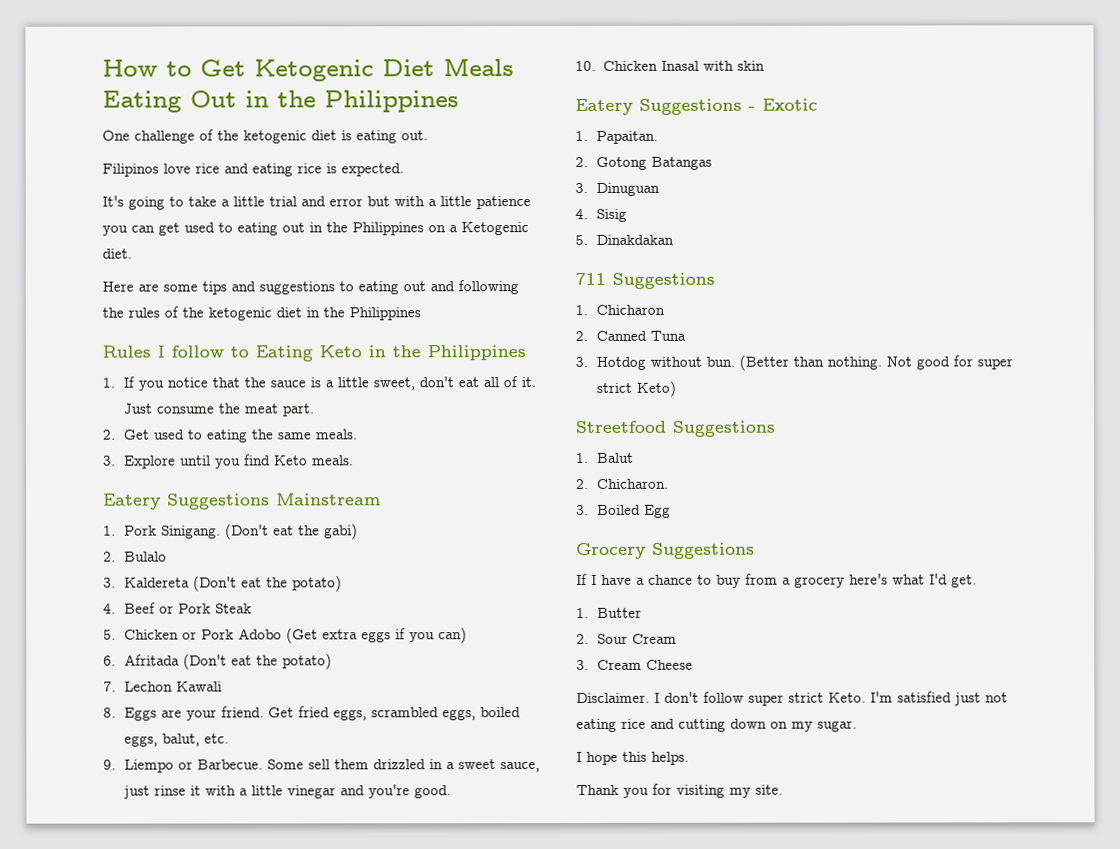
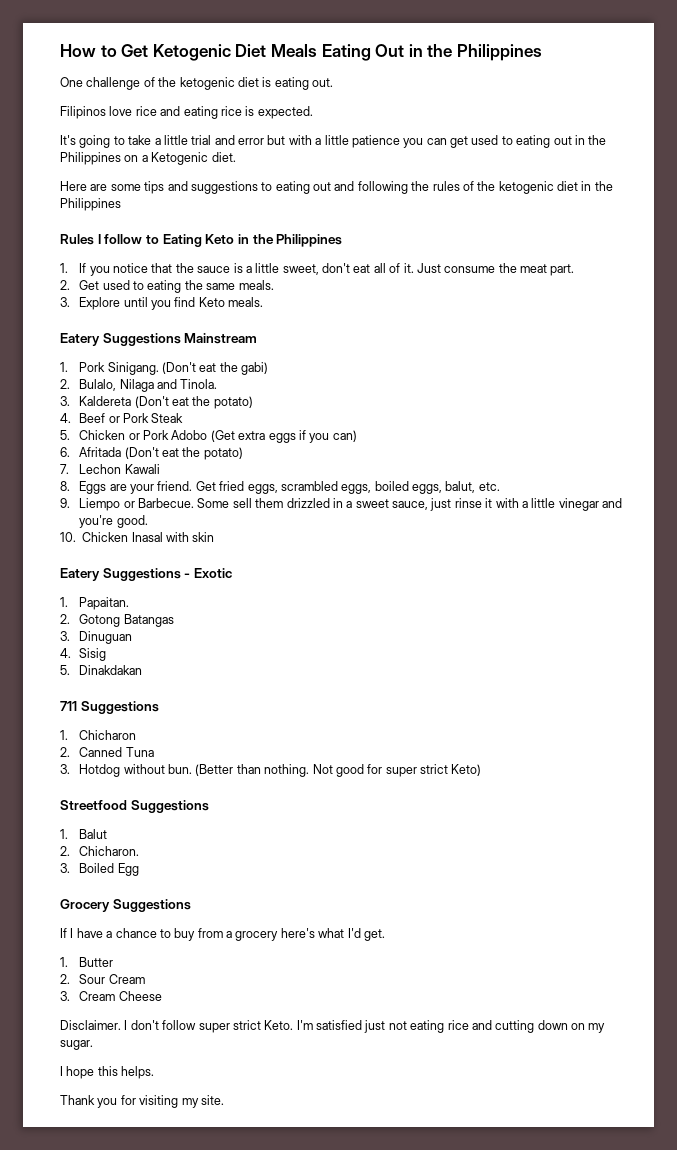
[123,551,167,562] Bulalo -> [79,379,218,392] Bulalo, Nilaga and Tinola.

